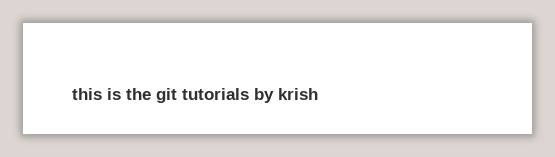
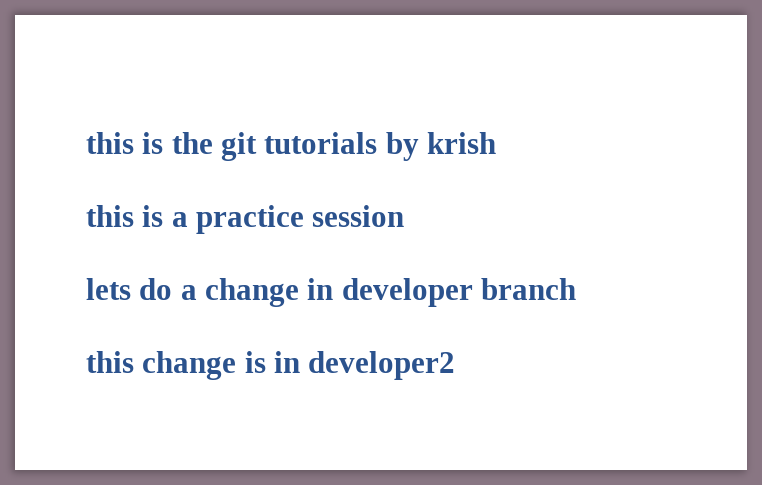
(318, 94) none -> [86,205,405,234] [86,278,577,307] [86,351,456,380] // this is a practice session // lets do a change in developer branch // this change is in developer2

